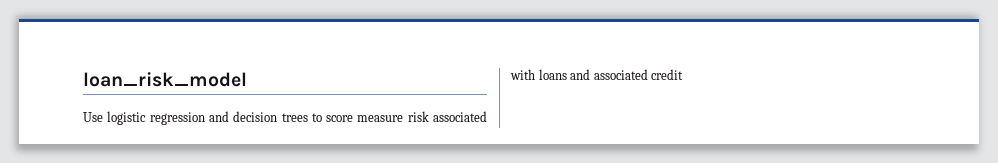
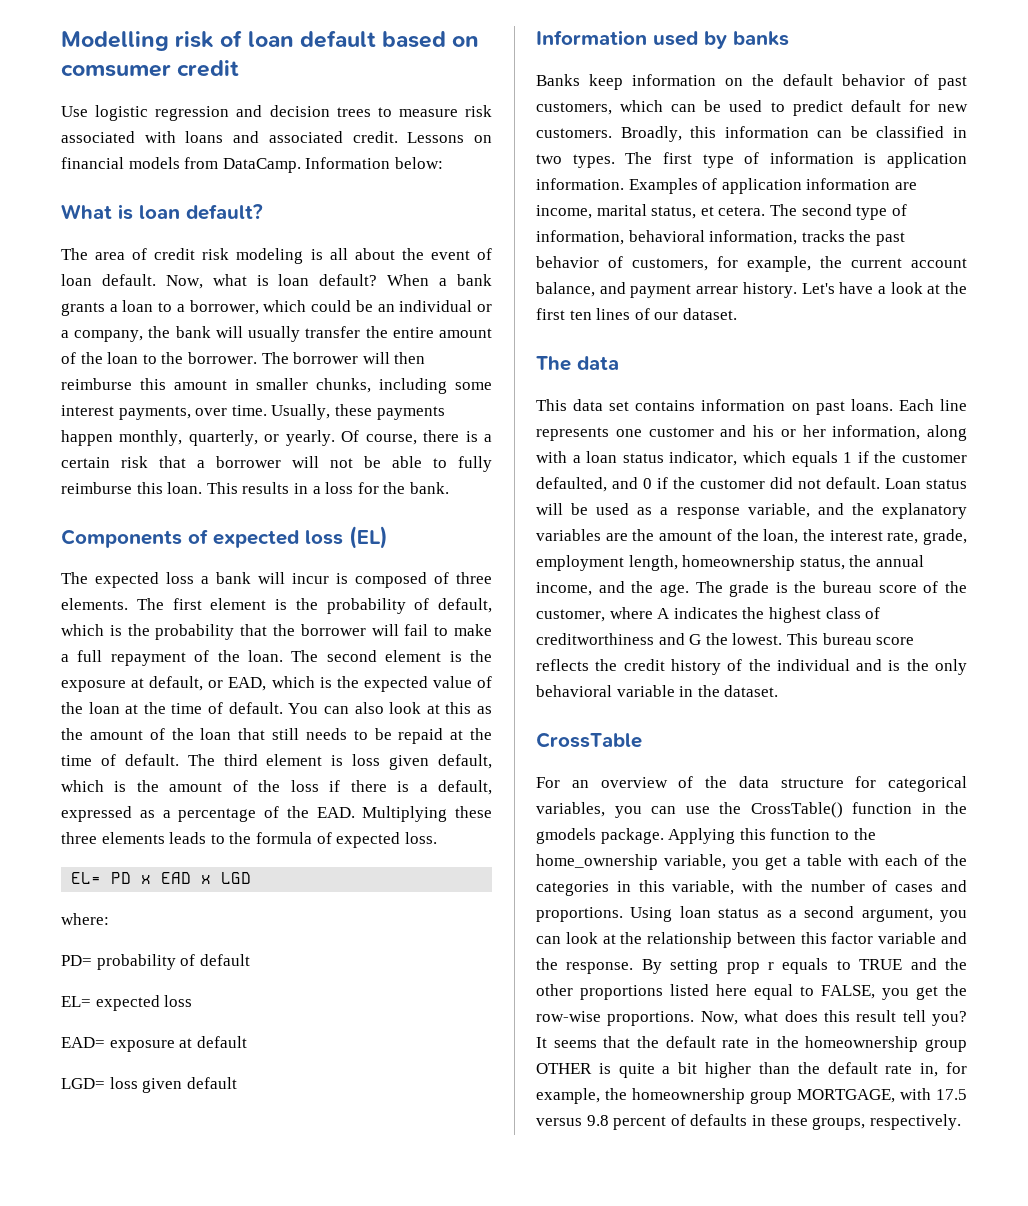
[83,72,247,87] loan_risk_model -> [61,30,480,51] [61,60,240,77] Modelling risk of loan default based on comsumer credit
[326,115,354,122] score -> (392, 112) none
[651,69,684,80] credit -> [352,131,493,143] [61,157,443,173] [61,204,263,220] [61,248,492,264] [61,274,493,289] [61,300,493,316] [61,326,493,342] [61,352,426,364] [61,378,492,394] [61,404,445,420] [61,430,493,446] [61,456,492,472] [61,482,449,494] [61,526,388,549] [61,572,492,588] [61,598,492,614] [61,624,492,640] [61,650,492,666] [61,676,493,692] [61,702,493,714] [61,728,492,744] [61,754,493,770] [61,780,492,795] [61,806,492,822] [61,832,437,848] [71,872,252,884] [61,913,109,925] [61,954,250,970] [61,995,193,1011] [61,1036,247,1052] [61,1077,237,1093] [536,30,789,49] [536,74,967,90] [536,100,968,116] [536,126,967,142] [536,152,967,168] [536,178,917,194] [536,204,907,220] [536,230,905,246] [536,256,967,272] [536,282,967,298] [536,308,737,320] [536,356,619,371] [536,399,967,415] [536,425,967,441] [536,451,967,467] [536,477,967,492] [536,503,967,519] [536,529,967,545] [536,555,924,571] [536,581,967,597] [536,607,881,623] [536,633,915,645] [536,659,967,675] [536,685,779,697] [536,732,642,748] [536,776,967,792] [536,802,967,818] [536,828,876,844] [536,854,967,870] [536,880,967,896] [536,906,967,922] [536,932,967,948] [536,958,967,974] [536,984,967,1000] [536,1010,967,1026] [536,1036,967,1052] [536,1062,967,1078] [536,1088,967,1104] [536,1114,961,1130] credit. Lessons on financial models from DataCamp. Information below: // What is loan default? // The area of credit risk modeling is all about the event of loan default. Now, what is loan default? When a bank grants a loan to a borrower, which could be an individual or a company, the bank will usually transfer the entire amount of the loan to the borrower. The borrower will then reimburse this amount in smaller chunks, including some interest payments, over time. Usually, these payments happen monthly, quarterly, or yearly. Of course, there is a certain risk that a borrower will not be able to fully reimburse this loan. This results in a loss for the bank. // Components of expected loss (EL) // The expected loss a bank will incur is composed of three elements. The first element is the probability of default, which is the probability that the borrower will fail to make a full repayment of the loan. The second element is the exposure at default, or EAD, which is the expected value of the loan at the time of default. You can also look at this as the amount of the loan that still needs to be repaid at the time of default. The third element is loss given default, which is the amount of the loss if there is a default, expressed as a percentage of the EAD. Multiplying these three elements leads to the formula of expected loss. // EL= PD x EAD x LGD // where: // PD= probability of default // EL= expected loss // EAD= exposure at default // LGD= loss given default // Information used by banks // Banks keep information on the default behavior of past customers, which can be used to predict default for new customers. Broadly, this information can be classified in two types. The first type of information is application information. Examples of application information are income, marital status, et cetera. The second type of information, behavioral information, tracks the past behavior of customers, for example, the current account balance, and payment arrear history. Let's have a look at the first ten lines of our dataset. // The data // This data set contains information on past loans. Each line represents one customer and his or her information, along with a loan status indicator, which equals 1 if the customer defaulted, and 0 if the customer did not default. Loan status will be used as a response variable, and the explanatory variables are the amount of the loan, the interest rate, grade, employment length, homeownership status, the annual income, and the age. The grade is the bureau score of the customer, where A indicates the highest class of creditworthiness and G the lowest. This bureau score reflects the credit history of the individual and is the only behavioral variable in the dataset. // CrossTable // For an overview of the data structure for categorical variables, you can use the CrossTable() function in the gmodels package. Applying this function to the home_ownership variable, you get a table with each of the categories in this variable, with the number of cases and proportions. Using loan status as a second argument, you can look at the relationship between this factor variable and the response. By setting prop r equals to TRUE and the other proportions listed here equal to FALSE, you get the row-wise proportions. Now, what does this result tell you? It seems that the default rate in the homeownership group OTHER is quite a bit higher than the default rate in, for example, the homeownership group MORTGAGE, with 17.5 versus 9.8 percent of defaults in these groups, respectively.

